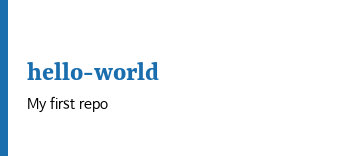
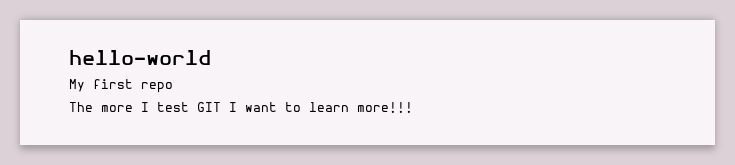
(108, 106) none -> [69,102,413,113] // The more I test GIT I want to learn more!!!

